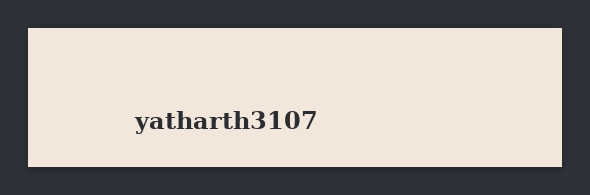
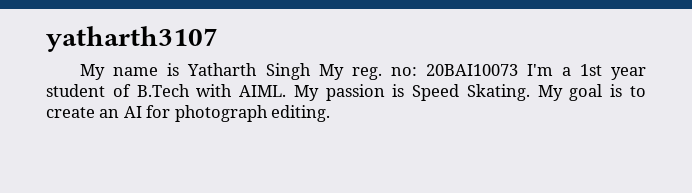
(318, 122) none -> [80,63,647,80] [46,84,646,101] [46,105,331,122] // My name is Yatharth Singh My reg. no: 20BAI10073 I'm a 1st year student of B.Tech with AIML. My passion is Speed Skating. My goal is to create an AI for photograph editing.

